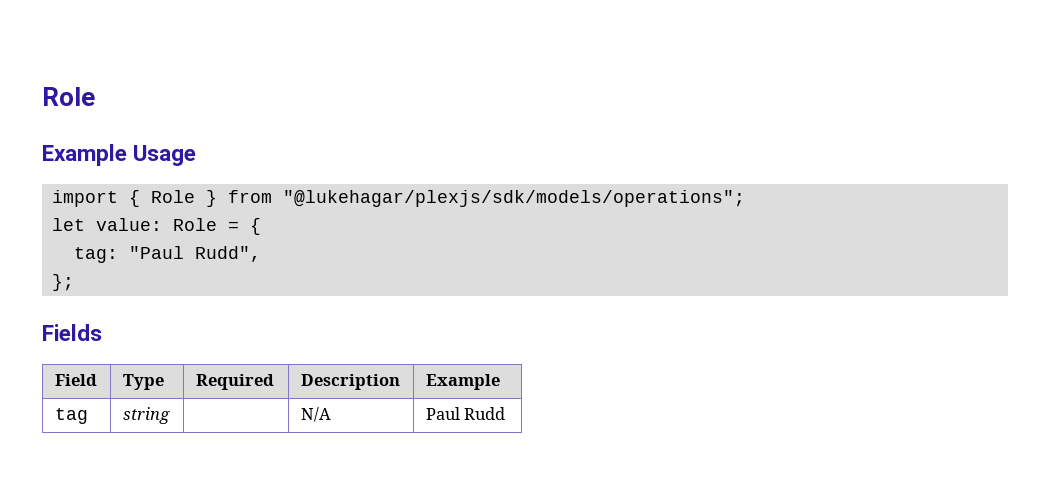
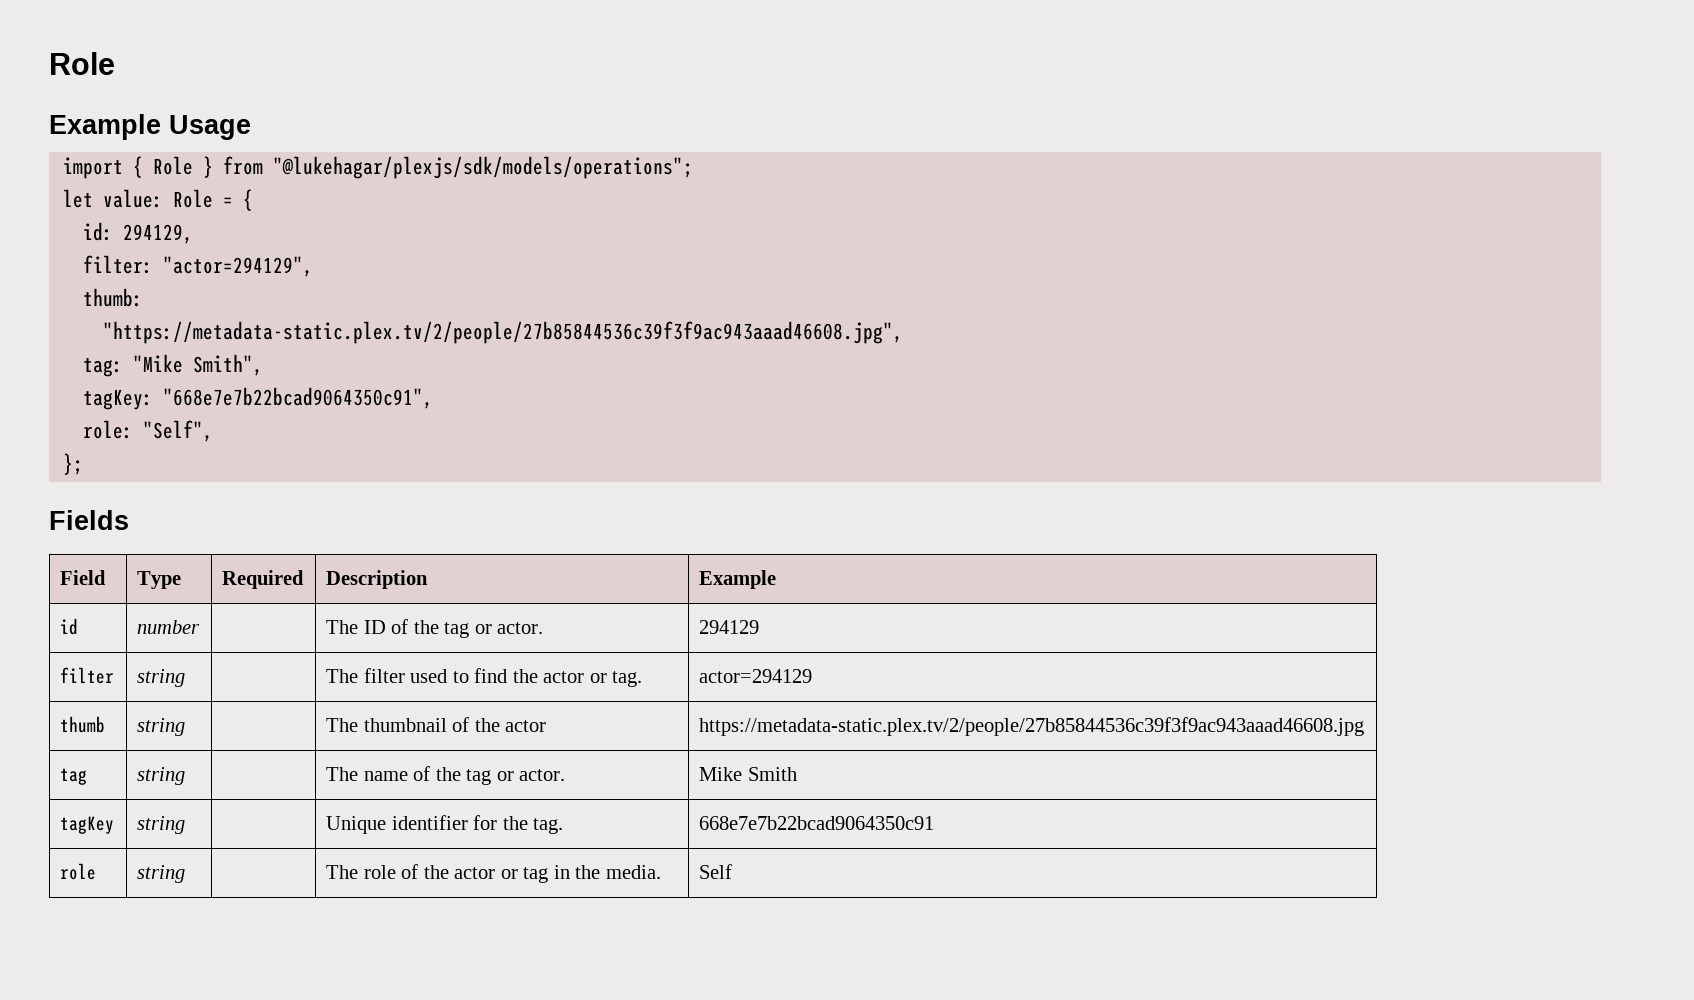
[73,246,261,263] tag: "Paul Rudd", -> [82,222,193,244] [82,255,313,277] [82,288,143,307] [102,321,903,344] [82,354,263,377] [82,387,433,410] [82,420,213,442] id: 294129, // filter: "actor=294129", // thumb: // "https://metadata-static.plex.tv/2/people/27b85844536c39f3f9ac943aaad46608.jpg", // tag: "Mike Smith", // tagKey: "668e7e7b22bcad9064350c91", // role: "Self",
[54,408,88,424] [122,407,170,424] [300,407,331,422] [425,407,506,420] tag | string | | N/A | Paul Rudd -> [60,618,79,635] [137,620,201,634] [326,619,544,638] [699,620,760,634] [60,667,115,684] [137,669,186,687] [326,668,643,687] [699,669,813,683] [60,716,106,733] [137,718,186,736] [326,717,547,732] [699,717,1365,736] [60,768,88,785] [137,767,186,785] [326,766,566,785] [699,767,797,781] [60,816,115,834] [137,816,186,834] [326,815,564,834] [699,816,935,830] [60,863,97,880] [137,865,186,883] [326,864,661,883] [699,864,733,879] id | number | | The ID of the tag or actor. | 294129 // filter | string | | The filter used to find the actor or tag. | actor=294129 // thumb | string | | The thumbnail of the actor | https://metadata-static.plex.tv/2/people/27b85844536c39f3f9ac943aaad46608.jpg // tag | string | | The name of the tag or actor. | Mike Smith // tagKey | string | | Unique identifier for the tag. | 668e7e7b22bcad9064350c91 // role | string | | The role of the actor or tag in the media. | Self

